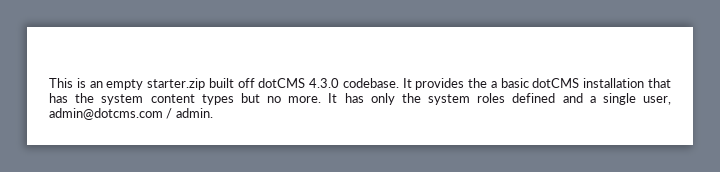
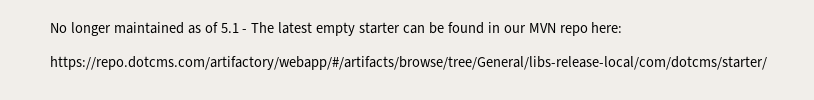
[49,78,671,90] [49,93,671,105] [49,108,213,120] This is an empty starter.zip built off dotCMS 4.3.0 codebase. It provides the a basic dotCMS installation that has the system content types but no more. It has only the system roles defined and a single user, admin@dotcms.com / admin. -> [50,22,623,36] [50,56,767,70] No longer maintained as of 5.1 - The latest empty starter can be found in our MVN repo here: // https://repo.dotcms.com/artifactory/webapp/#/artifacts/browse/tree/General/libs-release-local/com/dotcms/starter/

